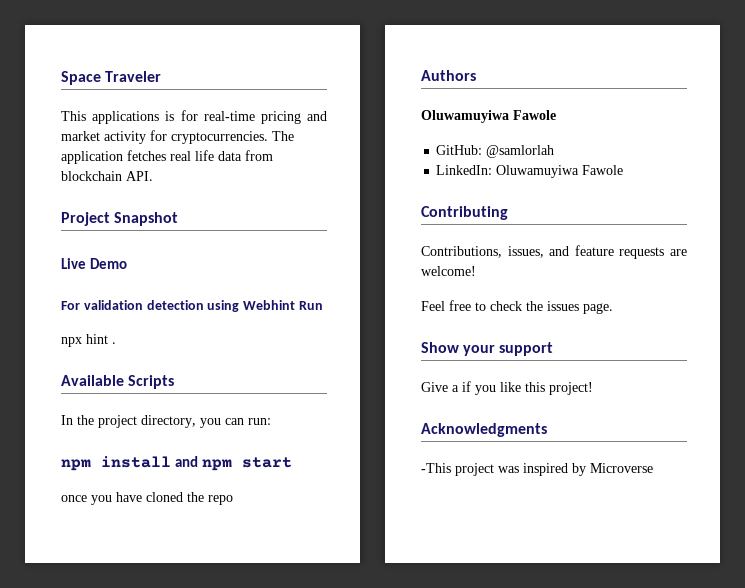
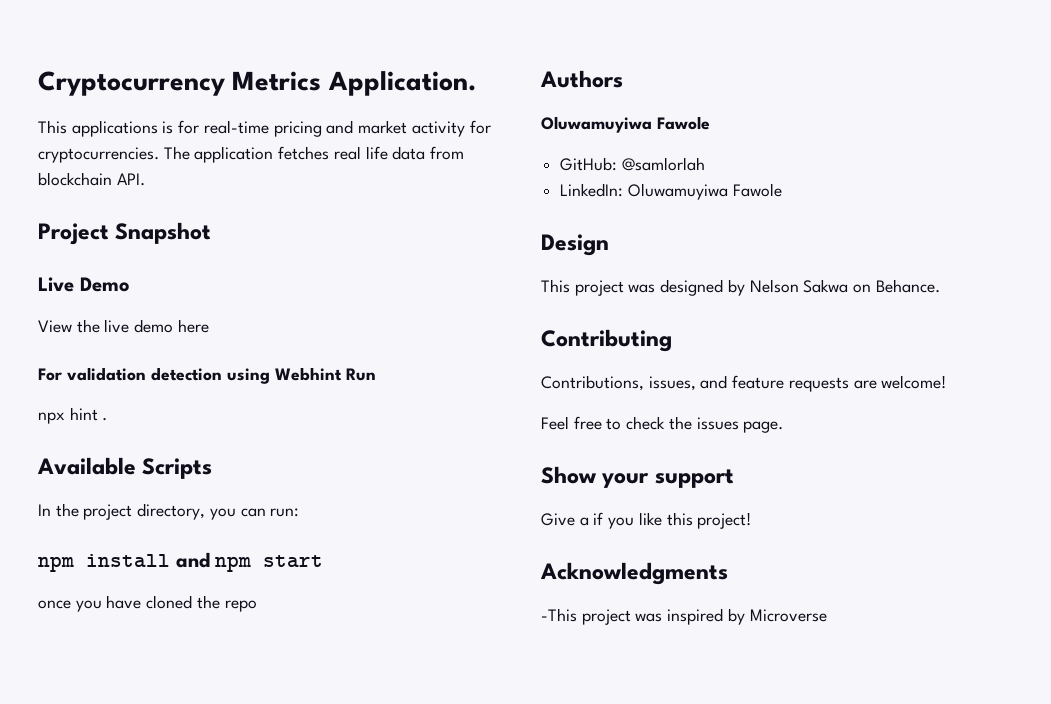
[61,71,162,85] Space Traveler -> [38,71,476,96] Cryptocurrency Metrics Application.
(127, 263) none -> [38,319,209,333] // View the live demo here
(624, 170) none -> [541,234,609,256] [541,279,940,296] // Design // This project was designed by Nelson Sakwa on Behance.

